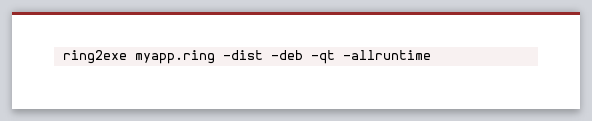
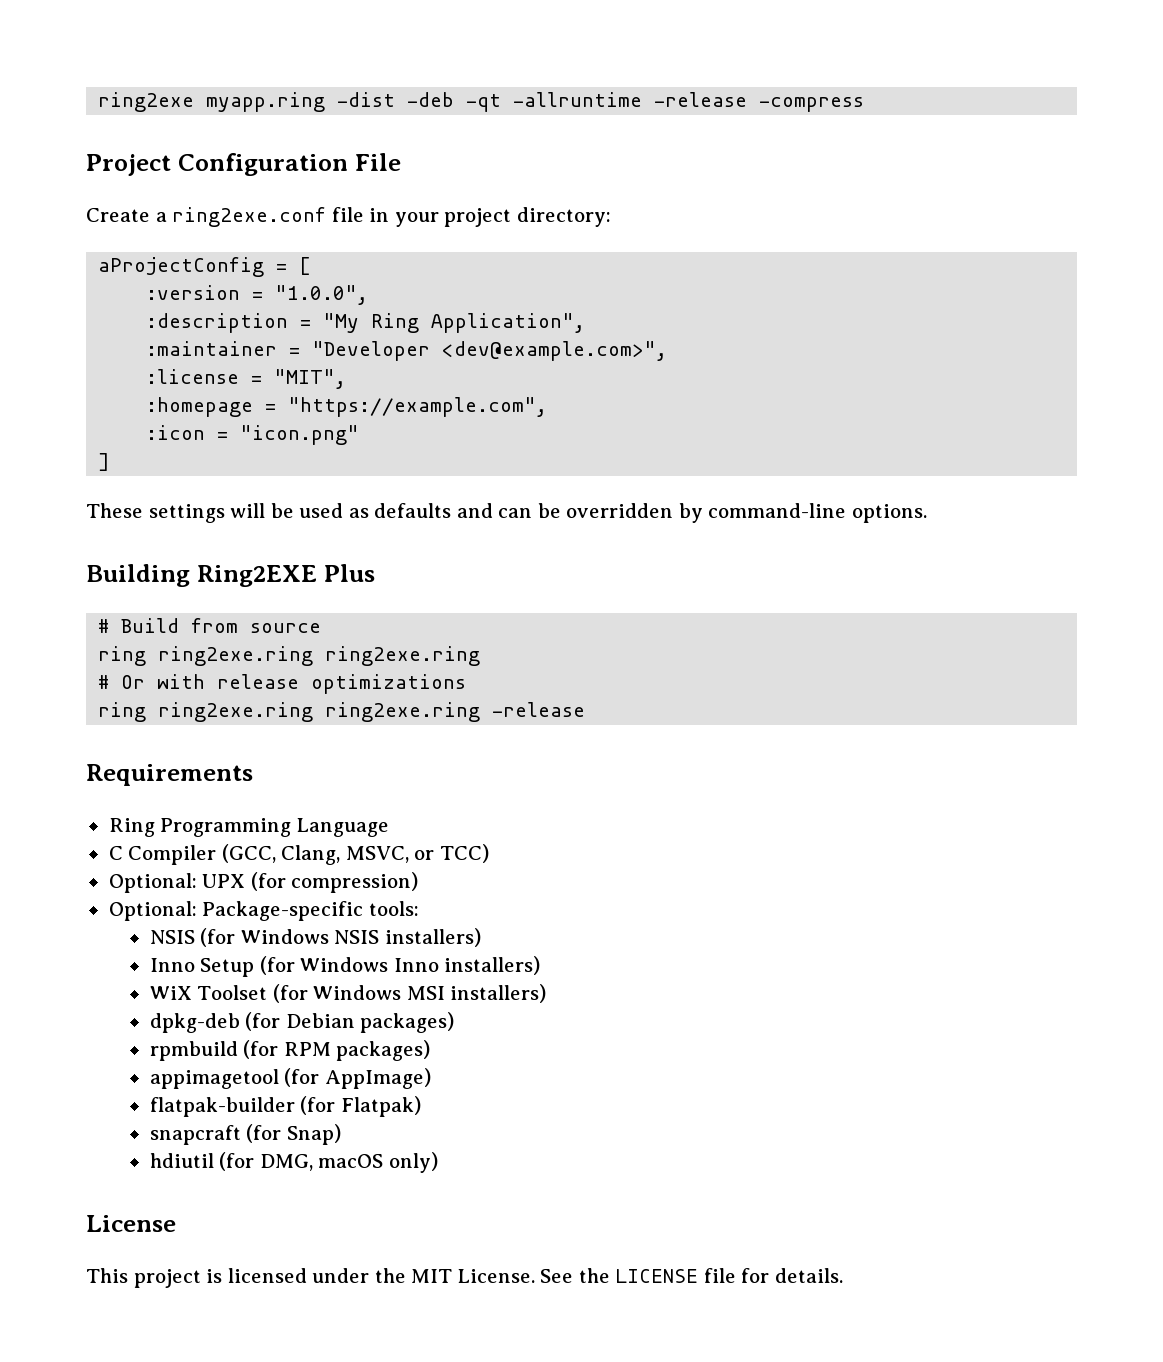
(431, 55) none -> [654,92,865,112] [86,153,401,176] [86,207,611,227] [98,257,312,277] [146,285,369,305] [146,313,586,333] [146,341,668,361] [146,369,347,389] [146,397,548,417] [146,425,360,445] [98,453,111,471] [86,503,927,523] [86,564,375,587] [98,618,322,633] [98,646,481,666] [98,674,467,694] [98,702,586,722] [86,764,253,786] [108,818,389,837] [108,844,489,865] [108,872,419,893] [108,901,419,921] [149,928,481,947] [149,956,541,977] [149,984,547,1003] [149,1012,455,1033] [149,1040,431,1061] [149,1068,431,1089] [149,1096,421,1117] [149,1124,341,1145] [149,1152,438,1173] [86,1215,176,1232] [86,1268,843,1288] -release -compress // Project Configuration File // Create a ring2exe.conf file in your project directory: // aProjectConfig = [ // :version = "1.0.0", // :description = "My Ring Application", // :maintainer = "Developer <dev@example.com>", // :license = "MIT", // :homepage = "https://example.com", // :icon = "icon.png" // ] // These settings will be used as defaults and can be overridden by command-line options. // Building Ring2EXE Plus // # Build from source // ring ring2exe.ring ring2exe.ring // # Or with release optimizations // ring ring2exe.ring ring2exe.ring -release // Requirements // Ring Programming Language // C Compiler (GCC, Clang, MSVC, or TCC) // Optional: UPX (for compression) // Optional: Package-specific tools: // NSIS (for Windows NSIS installers) // Inno Setup (for Windows Inno installers) // WiX Toolset (for Windows MSI installers) // dpkg-deb (for Debian packages) // rpmbuild (for RPM packages) // appimagetool (for AppImage) // flatpak-builder (for Flatpak) // snapcraft (for Snap) // hdiutil (for DMG, macOS only) // License // This project is licensed under the MIT License. See the LICENSE file for details.

